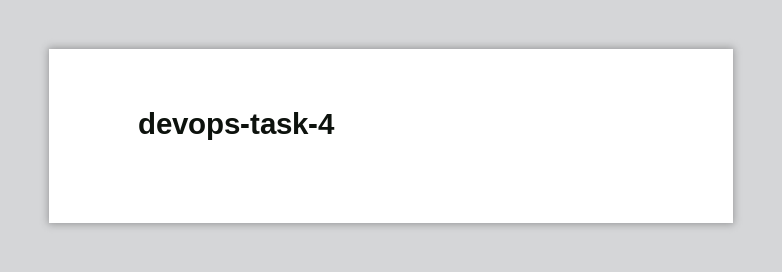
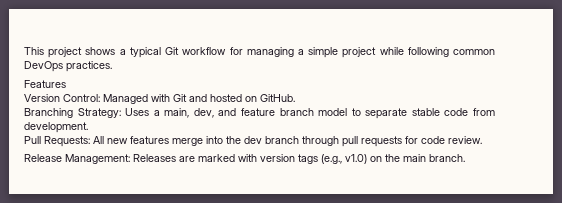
[138,112,335,140] devops-task-4 -> [24,47,496,58] [24,61,112,72] [24,80,66,88] [24,94,295,104] [24,108,495,119] [24,122,88,133] [24,136,482,147] [24,154,465,164] This project shows a typical Git workflow for managing a simple project while following common DevOps practices. // Features // Version Control: Managed with Git and hosted on GitHub. // Branching Strategy: Uses a main, dev, and feature branch model to separate stable code from development. // Pull Requests: All new features merge into the dev branch through pull requests for code review. // Release Management: Releases are marked with version tags (e.g., v1.0) on the main branch.

